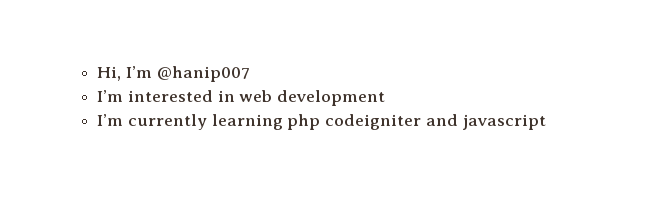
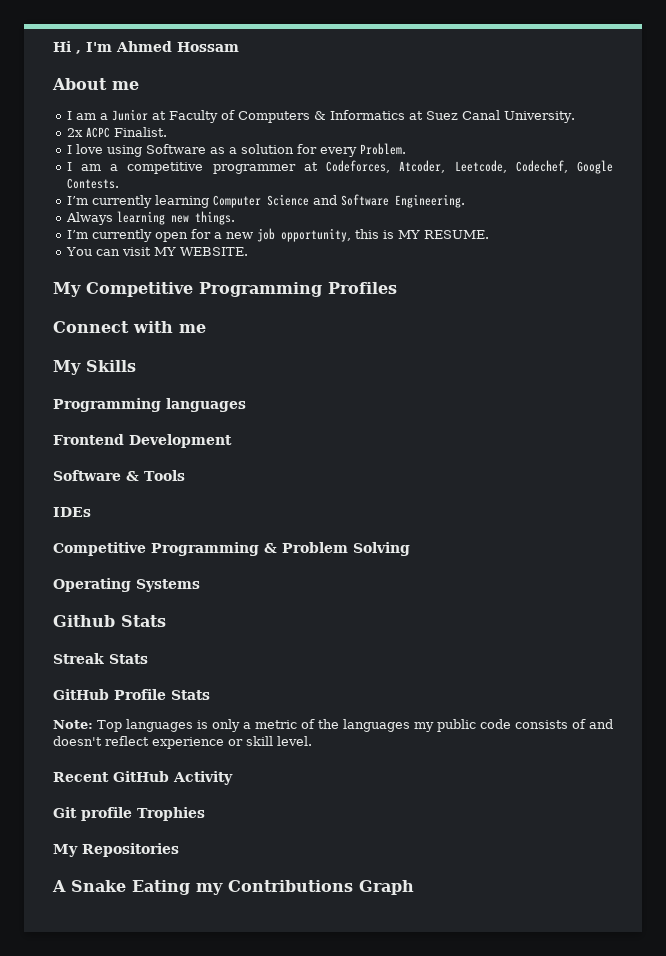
[97,66,250,82] [97,90,386,106] [97,114,546,130] Hi, I’m @hanip007 // I’m interested in web development // I’m currently learning php codeigniter and javascript -> [53,41,239,54] [52,78,139,90] [66,109,575,123] [66,127,167,138] [66,143,406,157] [66,160,614,174] [66,178,119,189] [66,194,465,208] [65,211,235,225] [66,228,489,242] [65,247,248,256] [53,282,397,297] [53,321,206,333] [53,360,136,375] [53,398,246,412] [53,434,232,448] [53,470,185,481] [53,507,91,517] [53,542,410,556] [53,578,200,592] [53,615,166,627] [53,653,148,664] [53,689,210,700] [53,719,613,732] [53,736,312,749] [53,771,233,785] [53,807,205,821] [53,843,179,857] [52,880,414,895] Hi , I'm Ahmed Hossam // About me // I am a Junior at Faculty of Computers & Informatics at Suez Canal University. // 2x ACPC Finalist. // I love using Software as a solution for every Problem. // I am a competitive programmer at Codeforces, Atcoder, Leetcode, Codechef, Google Contests. // I’m currently learning Computer Science and Software Engineering. // Always learning new things. // I’m currently open for a new job opportunity, this is MY RESUME. // You can visit MY WEBSITE. // My Competitive Programming Profiles // Connect with me // My Skills // Programming languages // Frontend Development // Software & Tools // IDEs // Competitive Programming & Problem Solving // Operating Systems // Github Stats // Streak Stats // GitHub Profile Stats // Note: Top languages is only a metric of the languages my public code consists of and doesn't reflect experience or skill level. // Recent GitHub Activity // Git profile Trophies // My Repositories // A Snake Eating my Contributions Graph

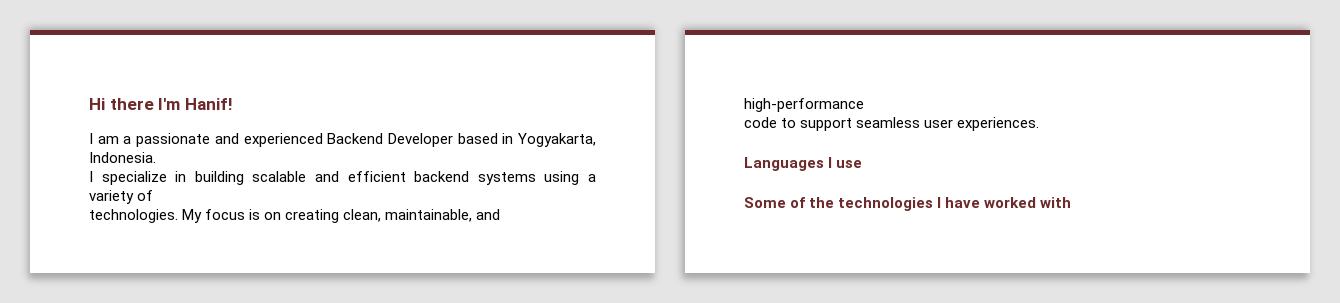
[76,41,239,54] [52,78,139,90] [66,109,575,123] [66,127,167,138] [66,143,406,157] [66,160,614,174] [66,178,119,189] [66,194,465,208] [65,211,235,225] [66,228,489,242] [65,247,248,256] [53,282,397,297] [53,321,206,333] [53,360,136,375] [53,398,246,412] [53,434,232,448] [53,470,185,481] [53,507,91,517] [53,542,410,556] [53,578,200,592] [53,615,166,627] [53,653,148,664] [53,689,210,700] [53,719,613,732] [53,736,312,749] [53,771,233,785] [53,807,205,821] [53,843,179,857] [52,880,414,895] , I'm Ahmed Hossam // About me // I am a Junior at Faculty of Computers & Informatics at Suez Canal University. // 2x ACPC Finalist. // I love using Software as a solution for every Problem. // I am a competitive programmer at Codeforces, Atcoder, Leetcode, Codechef, Google Contests. // I’m currently learning Computer Science and Software Engineering. // Always learning new things. // I’m currently open for a new job opportunity, this is MY RESUME. // You can visit MY WEBSITE. // My Competitive Programming Profiles // Connect with me // My Skills // Programming languages // Frontend Development // Software & Tools // IDEs // Competitive Programming & Problem Solving // Operating Systems // Github Stats // Streak Stats // GitHub Profile Stats // Note: Top languages is only a metric of the languages my public code consists of and doesn't reflect experience or skill level. // Recent GitHub Activity // Git profile Trophies // My Repositories // A Snake Eating my Contributions Graph -> [109,98,233,110] [89,133,596,147] [89,152,156,163] [89,171,596,185] [89,190,154,204] [89,209,501,223] [744,98,864,112] [744,117,1040,131] [744,157,863,171] [744,197,1072,211] there I'm Hanif! // I am a passionate and experienced Backend Developer based in Yogyakarta, Indonesia. // I specialize in building scalable and efficient backend systems using a variety of // technologies. My focus is on creating clean, maintainable, and high-performance // code to support seamless user experiences. // Languages I use // Some of the technologies I have worked with

